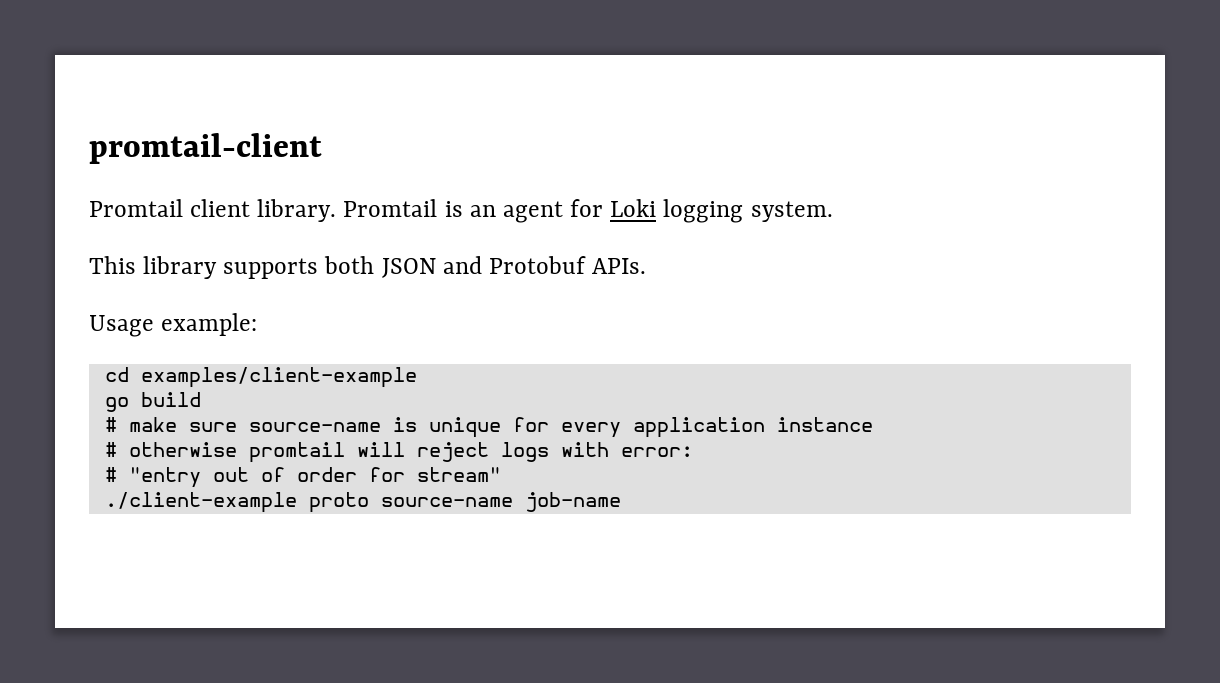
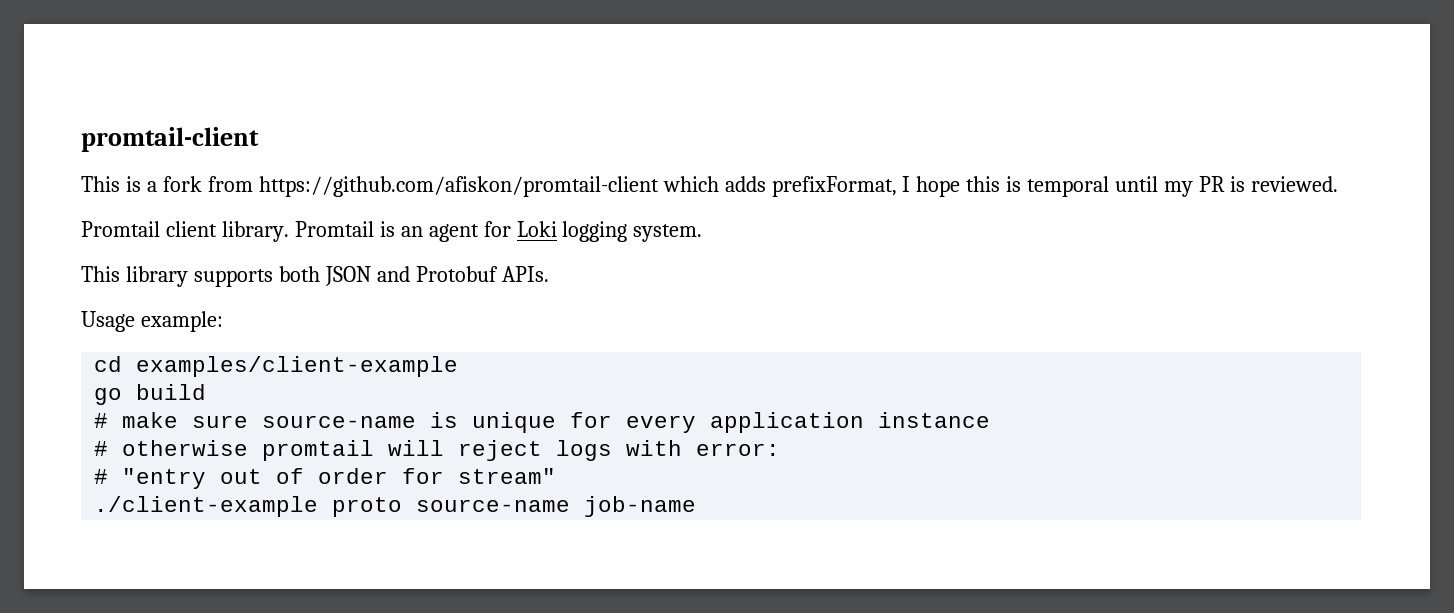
(322, 148) none -> [81,176,1338,197] // This is a fork from https://github.com/afiskon/promtail-client which adds prefixFormat, I hope this is temporal until my PR is reviewed.

